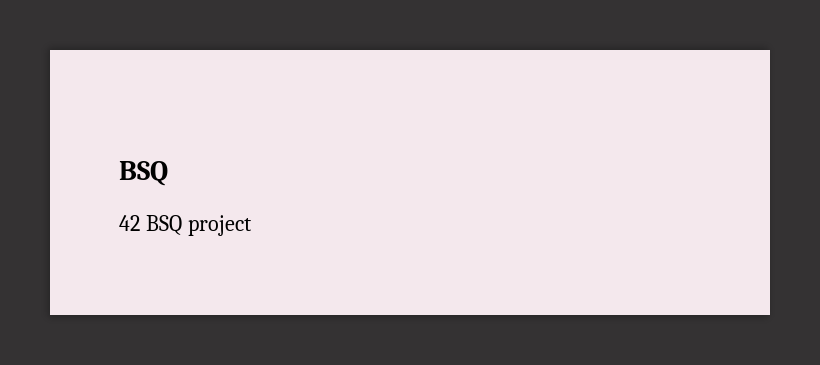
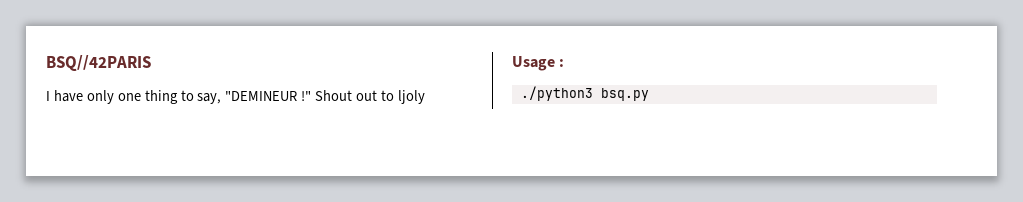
[119,161,168,186] [119,215,252,236] BSQ // 42 BSQ project -> [46,55,151,72] [46,90,425,104] [512,56,565,71] [520,86,649,101] BSQ//42PARIS // I have only one thing to say, "DEMINEUR !" Shout out to ljoly // Usage : // ./python3 bsq.py

